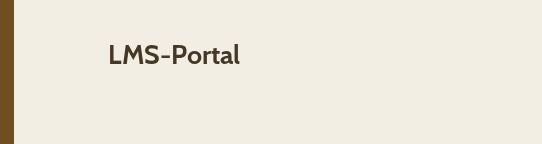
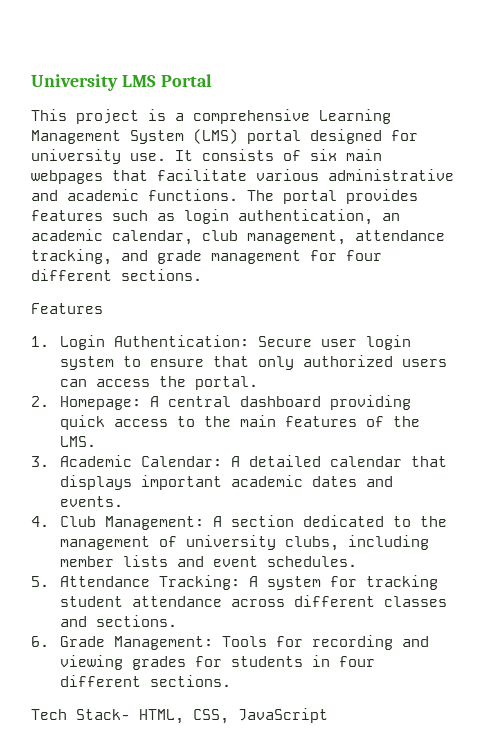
[108,44,240,64] LMS-Portal -> [31,74,212,91] [31,109,391,124] [31,129,418,144] [31,149,382,164] [31,169,454,184] [31,189,418,204] [31,209,400,225] [31,229,445,245] [31,249,382,265] [31,269,202,281] [31,303,103,314] [31,335,412,350] [60,355,448,370] [60,376,259,390] [31,395,412,410] [60,415,421,430] [60,436,97,447] [31,455,448,467] [60,475,394,490] [60,496,124,507] [31,515,448,530] [60,535,430,551] [60,555,358,567] [31,575,439,590] [60,595,448,607] [60,615,178,627] [31,635,430,650] [60,655,376,670] [60,675,232,687] [31,708,328,724] University LMS Portal // This project is a comprehensive Learning Management System (LMS) portal designed for university use. It consists of six main webpages that facilitate various administrative and academic functions. The portal provides features such as login authentication, an academic calendar, club management, attendance tracking, and grade management for four different sections. // Features // 1. Login Authentication: Secure user login system to ensure that only authorized users can access the portal. // 2. Homepage: A central dashboard providing quick access to the main features of the LMS. // 3. Academic Calendar: A detailed calendar that displays important academic dates and events. // 4. Club Management: A section dedicated to the management of university clubs, including member lists and event schedules. // 5. Attendance Tracking: A system for tracking student attendance across different classes and sections. // 6. Grade Management: Tools for recording and viewing grades for students in four different sections. // Tech Stack- HTML, CSS, JavaScript

